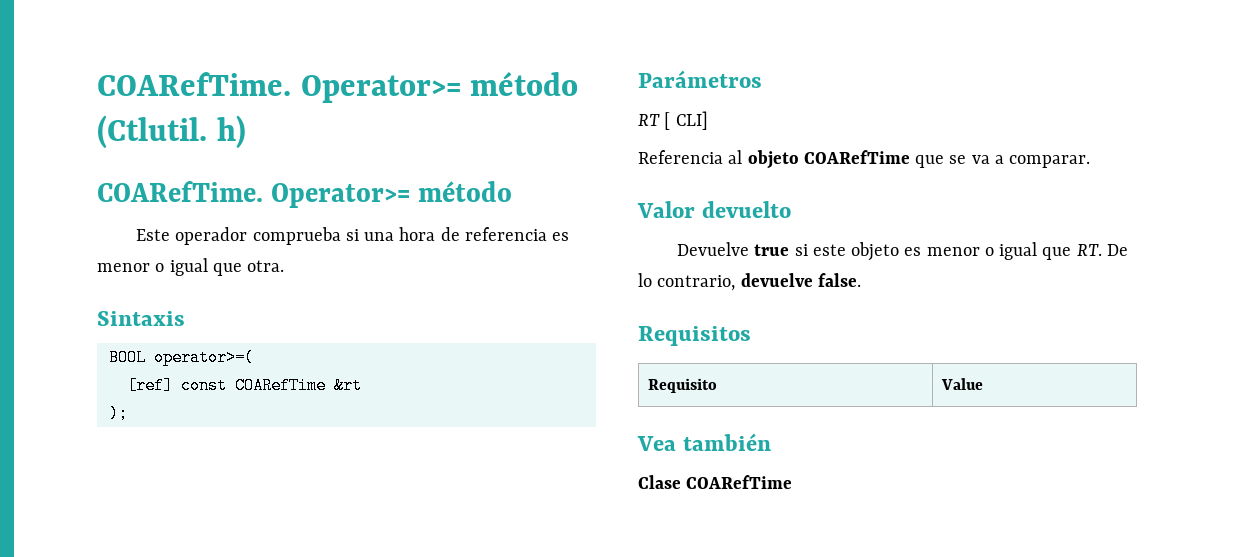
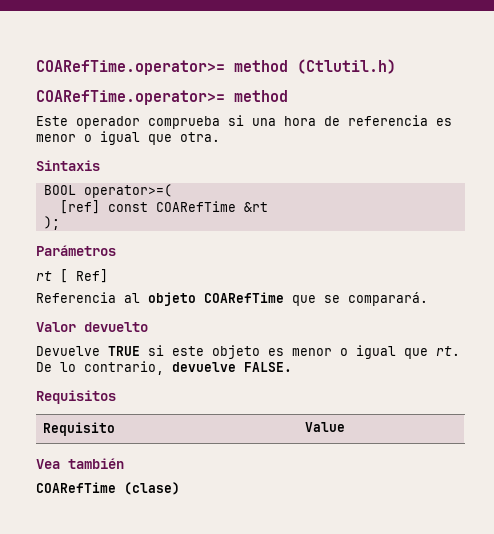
[97,71,579,103] [97,115,246,149] [97,181,513,208] COARefTime. Operator>= método (Ctlutil. h) // COARefTime. Operator>= método -> [36,59,396,75] [36,90,288,105] COARefTime.operator>= method (Ctlutil.h) // COARefTime.operator>= method
[638,111,708,130] RT [ CLI] -> [36,269,108,283] rt [ Ref]
[971,155,1091,168] va a comparar. -> [348,292,428,306] comparará.
[754,244,790,256] true -> [108,346,140,356] TRUE
[1076,244,1102,256] RT. -> [436,346,460,356] rt.
[817,273,861,287] false. -> [244,362,292,372] FALSE.
[638,475,793,489] Clase COARefTime -> [36,482,180,495] COARefTime (clase)

